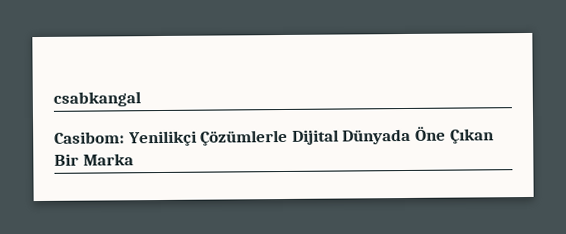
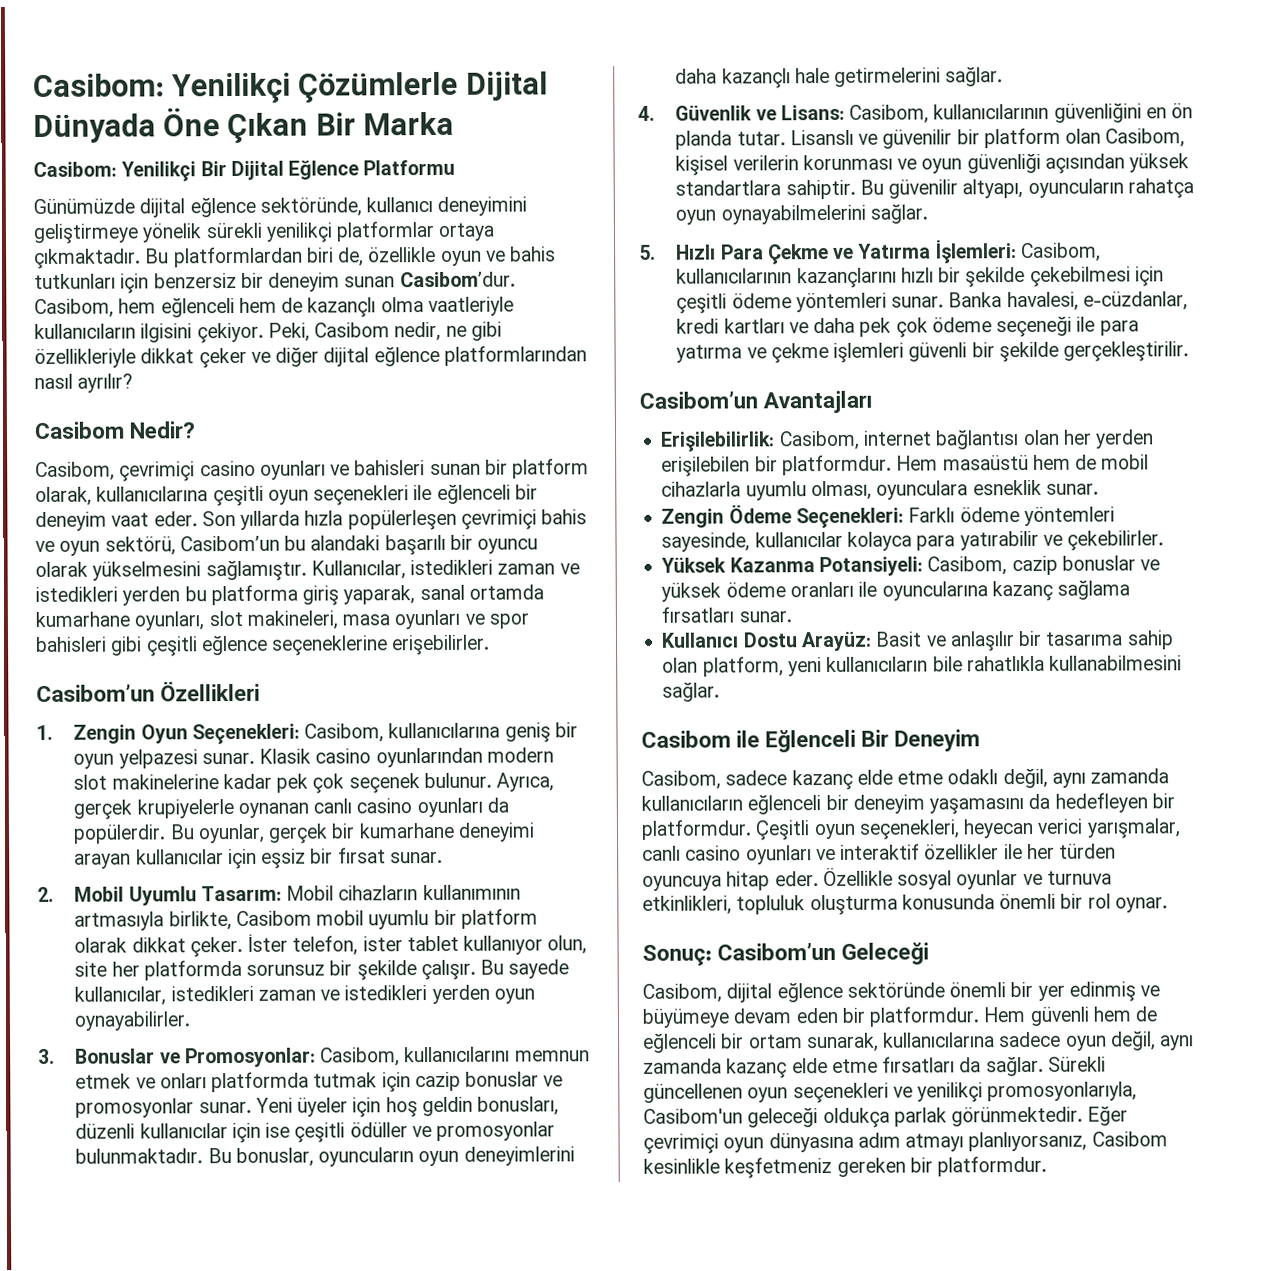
[53,91,141,107] csabkangal // -> (33, 85) none
(134, 159) none -> [33,159,456,182] [33,196,528,218] [33,220,495,245] [34,246,557,270] [34,271,516,294] [34,296,514,319] [34,321,502,344] [34,345,587,369] [34,373,134,393] [34,421,196,440] [35,458,590,482] [35,484,538,507] [35,509,588,532] [35,534,539,556] [35,559,580,582] [35,584,544,606] [35,609,529,631] [36,634,491,657] [36,680,261,703] [36,722,578,745] [73,747,554,769] [73,772,555,794] [73,797,509,820] [73,822,535,844] [74,847,443,870] [37,884,521,906] [74,908,538,931] [74,933,588,958] [74,959,570,981] [74,984,535,1006] [74,1011,191,1031] [38,1046,590,1068] [75,1071,564,1093] [75,1096,560,1118] [75,1121,556,1144] [75,1146,575,1168] [675,67,1004,89] [638,103,1194,124] [675,127,1186,150] [675,153,1190,176] [675,178,1194,200] [675,204,928,225] [639,239,1101,265] [676,266,1164,289] [676,291,1188,314] [676,316,1139,338] [676,341,1190,364] [639,390,874,414] [660,429,1155,452] [661,454,1150,477] [661,479,1099,501] [661,504,1115,529] [661,530,1165,552] [661,555,1161,577] [661,580,1131,602] [661,606,792,623] [661,630,1174,652] [662,655,1183,677] [662,682,721,702] [641,729,981,753] [641,768,1170,791] [641,792,1175,815] [641,818,1181,841] [642,843,1117,865] [642,867,1112,891] [642,893,1168,916] [642,942,930,966] [642,981,1161,1003] [642,1006,1158,1028] [643,1031,1195,1053] [643,1056,1106,1079] [643,1081,1138,1104] [643,1106,1129,1129] [643,1131,1168,1154] [643,1155,1048,1179] // Casibom: Yenilikçi Bir Dijital Eğlence Platformu // Günümüzde dijital eğlence sektöründe, kullanıcı deneyimini geliştirmeye yönelik sürekli yenilikçi platformlar ortaya çıkmaktadır. Bu platformlardan biri de, özellikle oyun ve bahis tutkunları için benzersiz bir deneyim sunan Casibom’dur. Casibom, hem eğlenceli hem de kazançlı olma vaatleriyle kullanıcıların ilgisini çekiyor. Peki, Casibom nedir, ne gibi özellikleriyle dikkat çeker ve diğer dijital eğlence platformlarından nasıl ayrılır? // Casibom Nedir? // Casibom, çevrimiçi casino oyunları ve bahisleri sunan bir platform olarak, kullanıcılarına çeşitli oyun seçenekleri ile eğlenceli bir deneyim vaat eder. Son yıllarda hızla popülerleşen çevrimiçi bahis ve oyun sektörü, Casibom’un bu alandaki başarılı bir oyuncu olarak yükselmesini sağlamıştır. Kullanıcılar, istedikleri zaman ve istedikleri yerden bu platforma giriş yaparak, sanal ortamda kumarhane oyunları, slot makineleri, masa oyunları ve spor bahisleri gibi çeşitli eğlence seçeneklerine erişebilirler. // Casibom’un Özellikleri // 1. Zengin Oyun Seçenekleri: Casibom, kullanıcılarına geniş bir oyun yelpazesi sunar. Klasik casino oyunlarından modern slot makinelerine kadar pek çok seçenek bulunur. Ayrıca, gerçek krupiyelerle oynanan canlı casino oyunları da popülerdir. Bu oyunlar, gerçek bir kumarhane deneyimi arayan kullanıcılar için eşsiz bir fırsat sunar. // 2. Mobil Uyumlu Tasarım: Mobil cihazların kullanımının artmasıyla birlikte, Casibom mobil uyumlu bir platform olarak dikkat çeker. İster telefon, ister tablet kullanıyor olun, site her platformda sorunsuz bir şekilde çalışır. Bu sayede kullanıcılar, istedikleri zaman ve istedikleri yerden oyun oynayabilirler. // 3. Bonuslar ve Promosyonlar: Casibom, kullanıcılarını memnun etmek ve onları platformda tutmak için cazip bonuslar ve promosyonlar sunar. Yeni üyeler için hoş geldin bonusları, düzenli kullanıcılar için ise çeşitli ödüller ve promosyonlar bulunmaktadır. Bu bonuslar, oyuncuların oyun deneyimlerini daha kazançlı hale getirmelerini sağlar. // 4. Güvenlik ve Lisans: Casibom, kullanıcılarının güvenliğini en ön planda tutar. Lisanslı ve güvenilir bir platform olan Casibom, kişisel verilerin korunması ve oyun güvenliği açısından yüksek standartlara sahiptir. Bu güvenilir altyapı, oyuncuların rahatça oyun oynayabilmelerini sağlar. // 5. Hızlı Para Çekme ve Yatırma İşlemleri: Casibom, kullanıcılarının kazançlarını hızlı bir şekilde çekebilmesi için çeşitli ödeme yöntemleri sunar. Banka havalesi, e-cüzdanlar, kredi kartları ve daha pek çok ödeme seçeneği ile para yatırma ve çekme işlemleri güvenli bir şekilde gerçekleştirilir. // Casibom’un Avantajları // Erişilebilirlik: Casibom, internet bağlantısı olan her yerden erişilebilen bir platformdur. Hem masaüstü hem de mobil cihazlarla uyumlu olması, oyunculara esneklik sunar. // Zengin Ödeme Seçenekleri: Farklı ödeme yöntemleri sayesinde, kullanıcılar kolayca para yatırabilir ve çekebilirler. // Yüksek Kazanma Potansiyeli: Casibom, cazip bonuslar ve yüksek ödeme oranları ile oyuncularına kazanç sağlama fırsatları sunar. // Kullanıcı Dostu Arayüz: Basit ve anlaşılır bir tasarıma sahip olan platform, yeni kullanıcıların bile rahatlıkla kullanabilmesini sağlar. // Casibom ile Eğlenceli Bir Deneyim // Casibom, sadece kazanç elde etme odaklı değil, aynı zamanda kullanıcıların eğlenceli bir deneyim yaşamasını da hedefleyen bir platformdur. Çeşitli oyun seçenekleri, heyecan verici yarışmalar, canlı casino oyunları ve interaktif özellikler ile her türden oyuncuya hitap eder. Özellikle sosyal oyunlar ve turnuva etkinlikleri, topluluk oluşturma konusunda önemli bir rol oynar. // Sonuç: Casibom’un Geleceği // Casibom, dijital eğlence sektöründe önemli bir yer edinmiş ve büyümeye devam eden bir platformdur. Hem güvenli hem de eğlenceli bir ortam sunarak, kullanıcılarına sadece oyun değil, aynı zamanda kazanç elde etme fırsatları da sağlar. Sürekli güncellenen oyun seçenekleri ve yenilikçi promosyonlarıyla, Casibom'un geleceği oldukça parlak görünmektedir. Eğer çevrimiçi oyun dünyasına adım atmayı planlıyorsanız, Casibom kesinlikle keşfetmeniz gereken bir platformdur.

